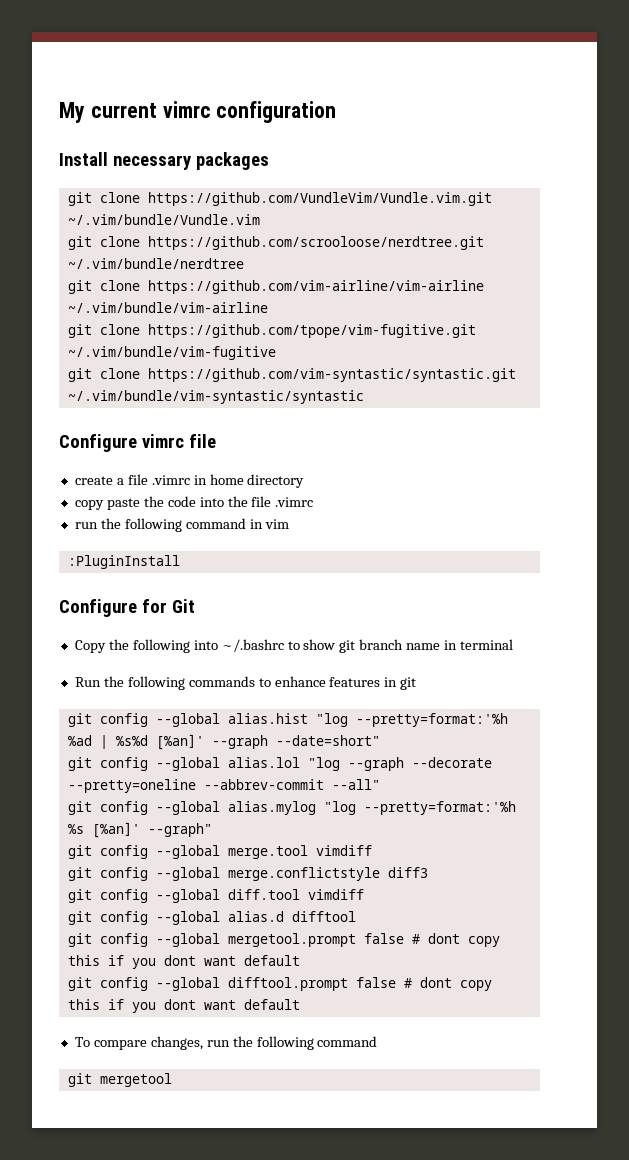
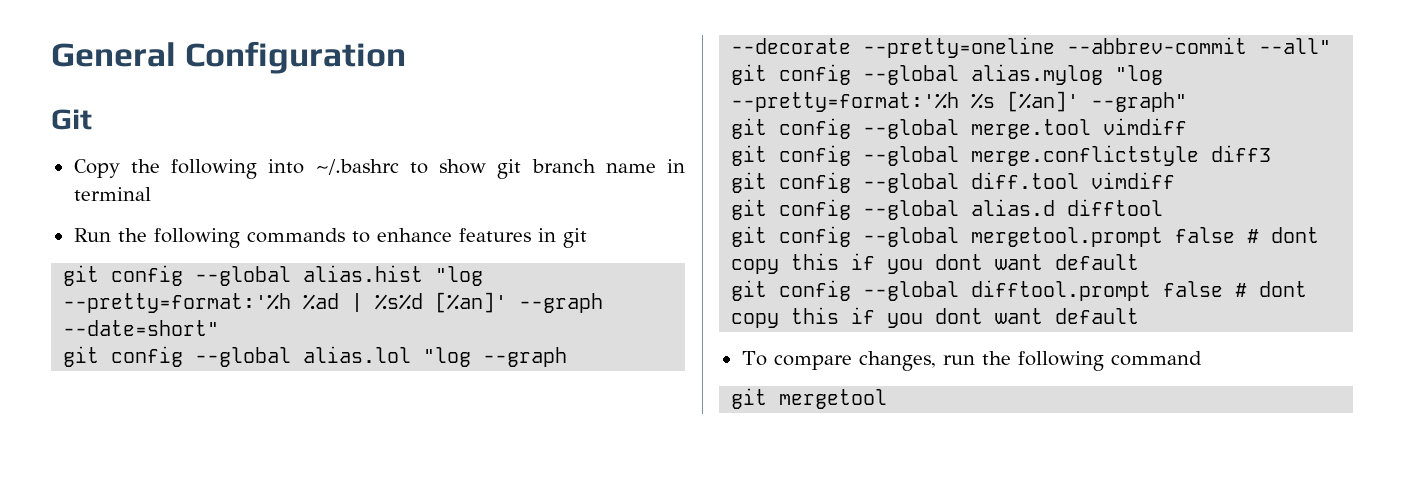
[59,101,337,123] [59,152,269,170] [67,192,492,206] [67,214,260,225] [67,236,484,250] [67,258,244,269] [67,280,484,294] [67,302,268,313] [67,324,476,338] [67,346,276,360] [67,368,516,382] [67,390,364,404] [59,434,216,452] [74,474,305,488] [74,496,314,510] [74,518,289,532] [67,555,180,569] [59,599,167,617] My current vimrc configuration // Install necessary packages // git clone https://github.com/VundleVim/Vundle.vim.git ~/.vim/bundle/Vundle.vim // git clone https://github.com/scrooloose/nerdtree.git ~/.vim/bundle/nerdtree // git clone https://github.com/vim-airline/vim-airline ~/.vim/bundle/vim-airline // git clone https://github.com/tpope/vim-fugitive.git ~/.vim/bundle/vim-fugitive // git clone https://github.com/vim-syntastic/syntastic.git ~/.vim/bundle/vim-syntastic/syntastic // Configure vimrc file // create a file .vimrc in home directory // copy paste the code into the file .vimrc // run the following command in vim // :PluginInstall // Configure for -> [51,41,407,74] General Configuration //

